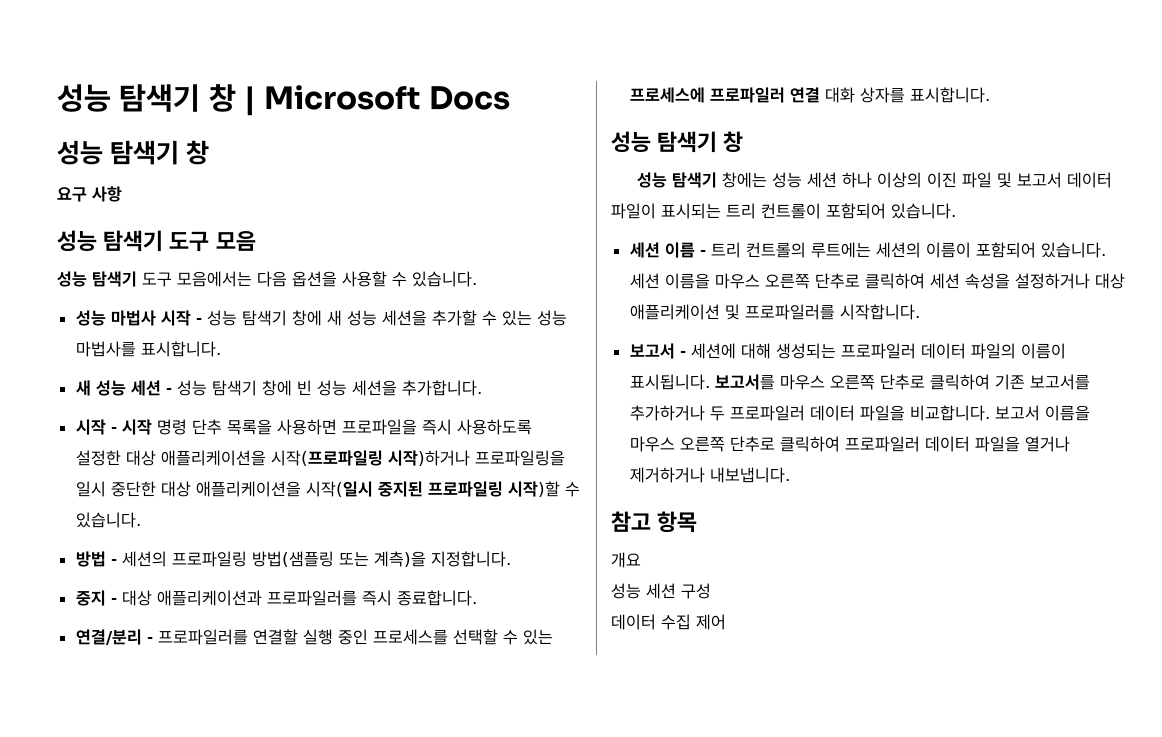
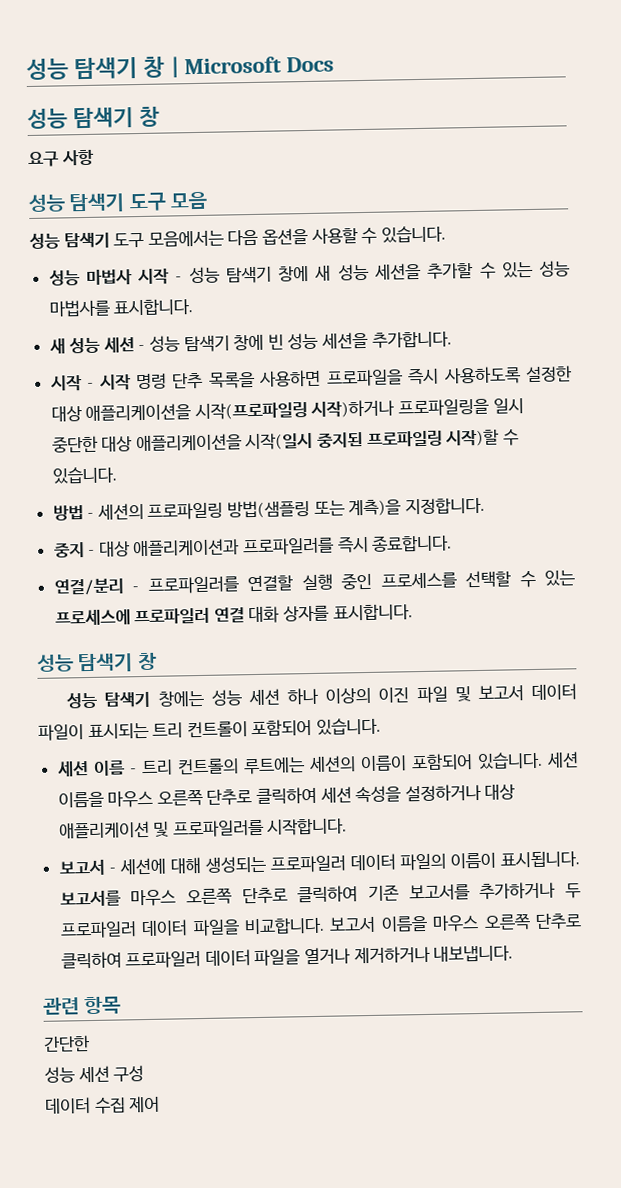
[611,511,651,532] 참고 -> [43,997,80,1015] 관련
[611,552,641,568] 개요 -> [43,1035,90,1052] 간단한

